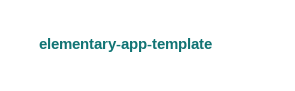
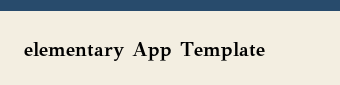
[39,38,212,52] elementary-app-template -> [24,42,265,61] elementary App Template

